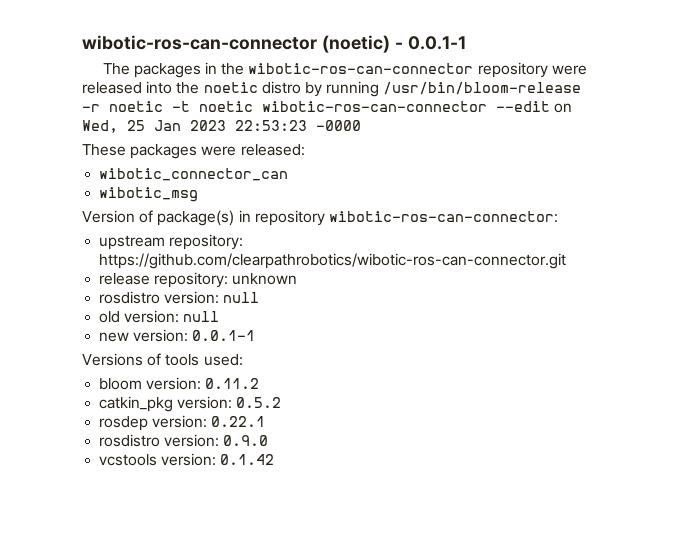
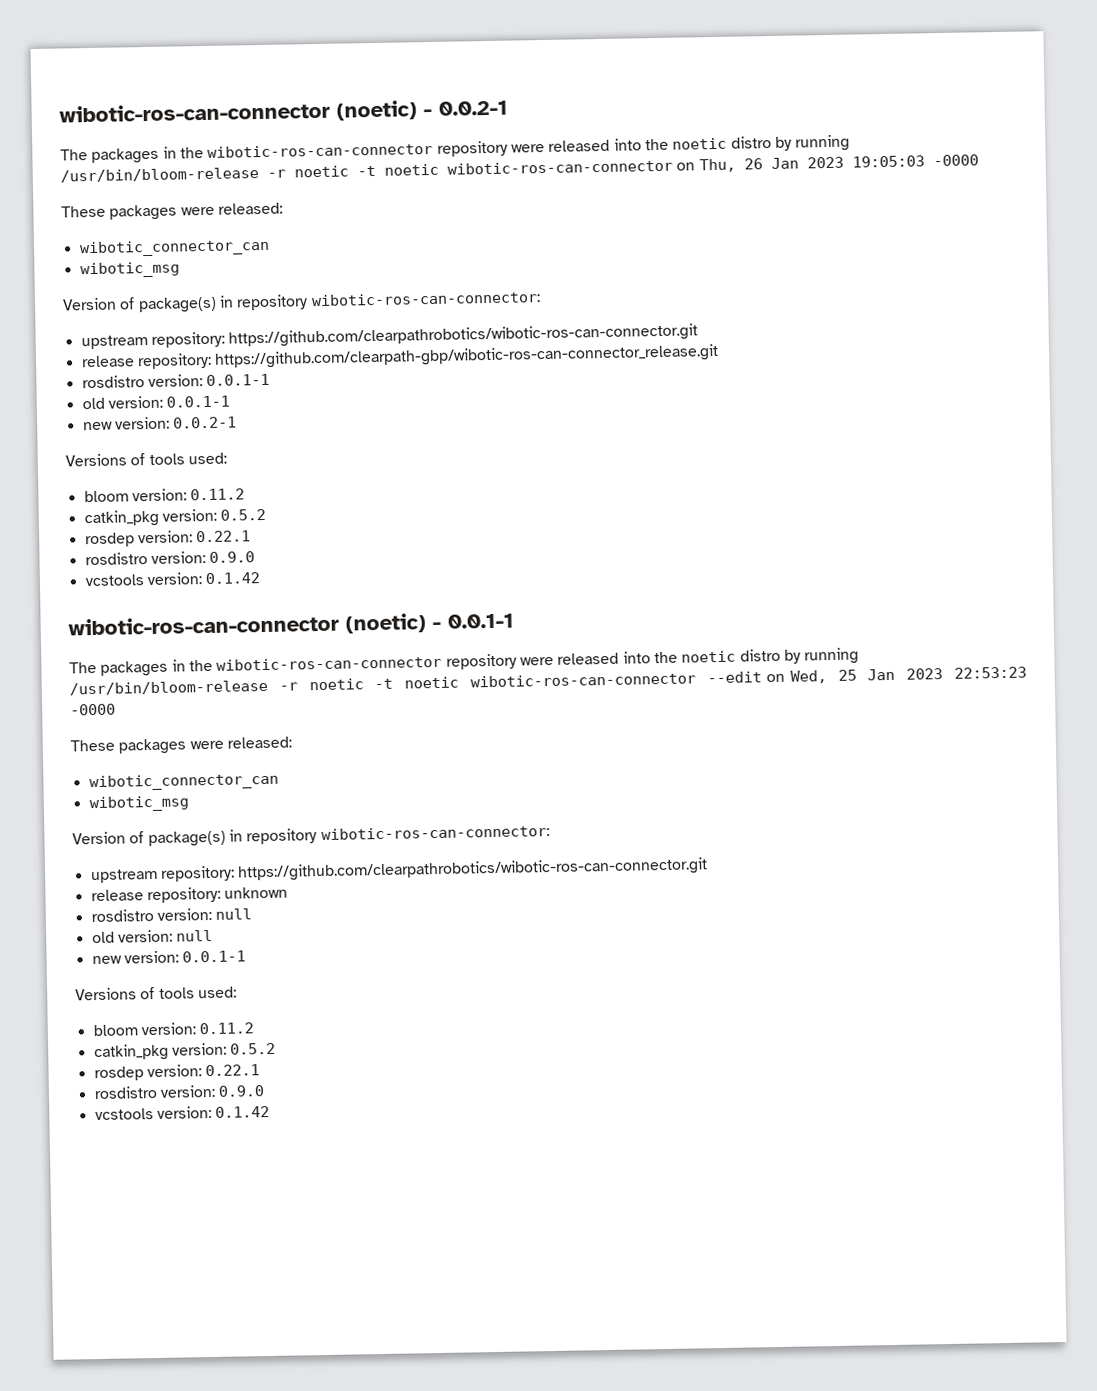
[82,35,403,53] wibotic-ros-can-connector (noetic) - -> [59,100,508,123] [60,134,851,164] [60,154,979,183] [61,202,283,221] [78,238,270,258] [79,261,180,279] [62,291,541,314] [80,323,699,350] [80,343,720,370] [81,373,271,389] [81,395,231,410] [82,416,238,431] [65,452,227,467] [83,488,246,503] [83,508,267,528] [84,530,252,548] [84,551,256,566] [84,572,261,587] [68,613,441,636] wibotic-ros-can-connector (noetic) - 0.0.2-1 // The packages in the wibotic-ros-can-connector repository were released into the noetic distro by running /usr/bin/bloom-release -r noetic -t noetic wibotic-ros-can-connector on Thu, 26 Jan 2023 19:05:03 -0000 // These packages were released: // wibotic_connector_can // wibotic_msg // Version of package(s) in repository wibotic-ros-can-connector: // upstream repository: https://github.com/clearpathrobotics/wibotic-ros-can-connector.git // release repository: https://github.com/clearpath-gbp/wibotic-ros-can-connector_release.git // rosdistro version: 0.0.1-1 // old version: 0.0.1-1 // new version: 0.0.2-1 // Versions of tools used: // bloom version: 0.11.2 // catkin_pkg version: 0.5.2 // rosdep version: 0.22.1 // rosdistro version: 0.9.0 // vcstools version: 0.1.42 // wibotic-ros-can-connector (noetic) -

